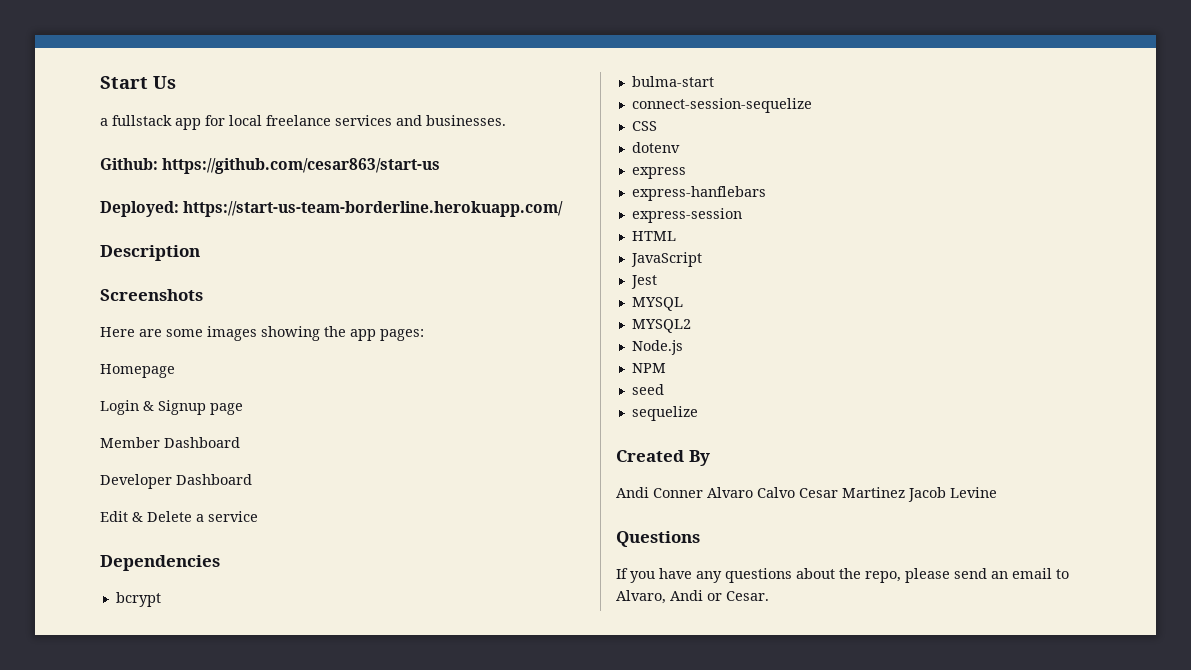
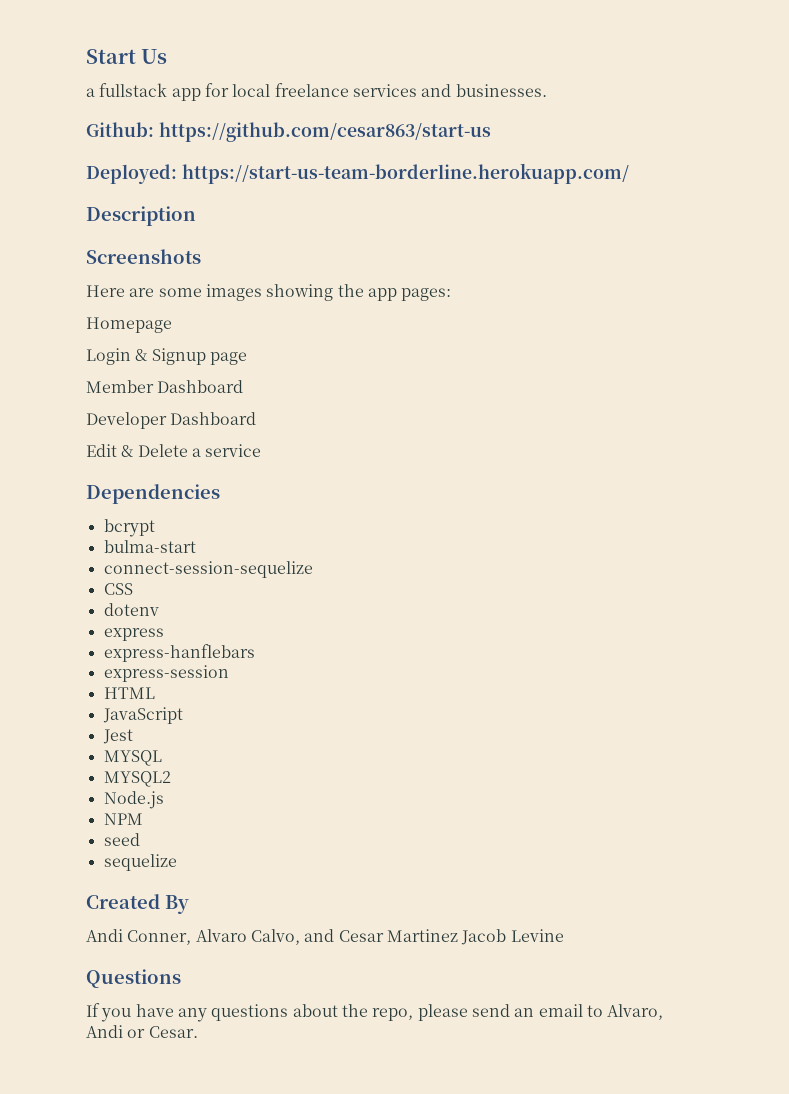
[653,487,795,498] Conner Alvaro Calvo -> [127,929,335,945] Conner, Alvaro Calvo, and

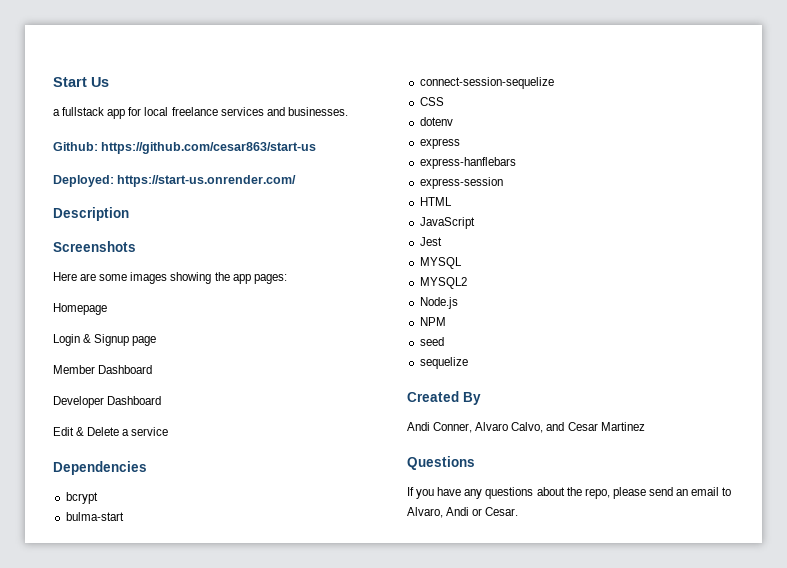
[181,163,629,184] https://start-us-team-borderline.herokuapp.com/ -> [117,175,297,187] https://start-us.onrender.com/
[461,929,564,945] Jacob Levine -> (645, 426) none

